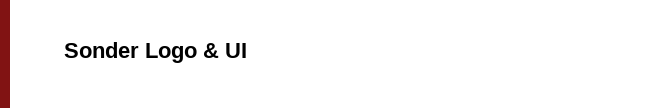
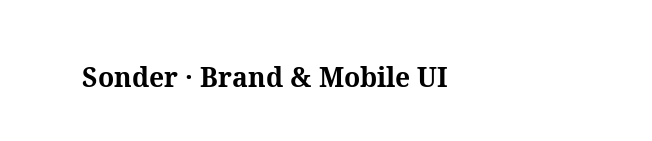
[145,43,219,63] Logo & -> [185,66,410,87] · Brand & Mobile

